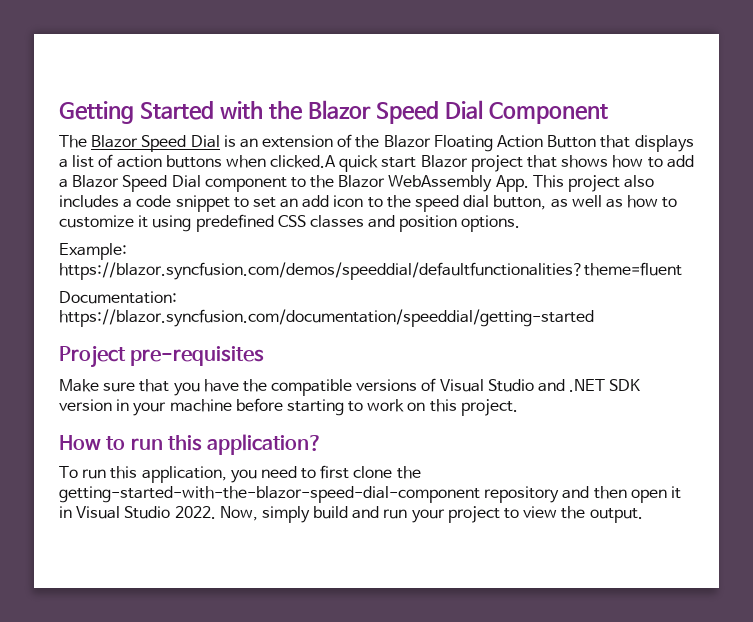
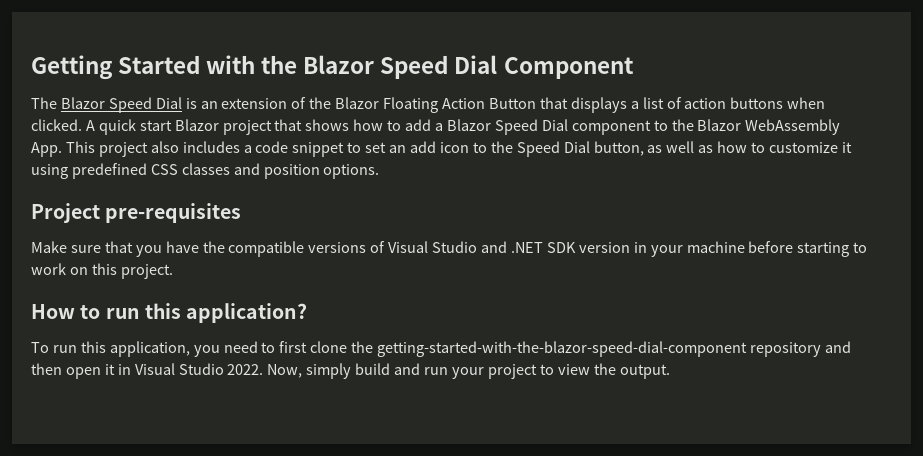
[270,155,337,168] clicked.A -> [31,119,95,131] clicked. A
[415,195,490,212] speed dial -> [516,141,590,157] Speed Dial
[59,243,127,260] [59,262,682,280] [59,291,177,304] [59,309,594,327] // Example: https://blazor.syncfusion.com/demos/speeddial/defaultfunctionalities?theme=fluent // Documentation: https://blazor.syncfusion.com/documentation/speeddial/getting-started -> (380, 171) none

